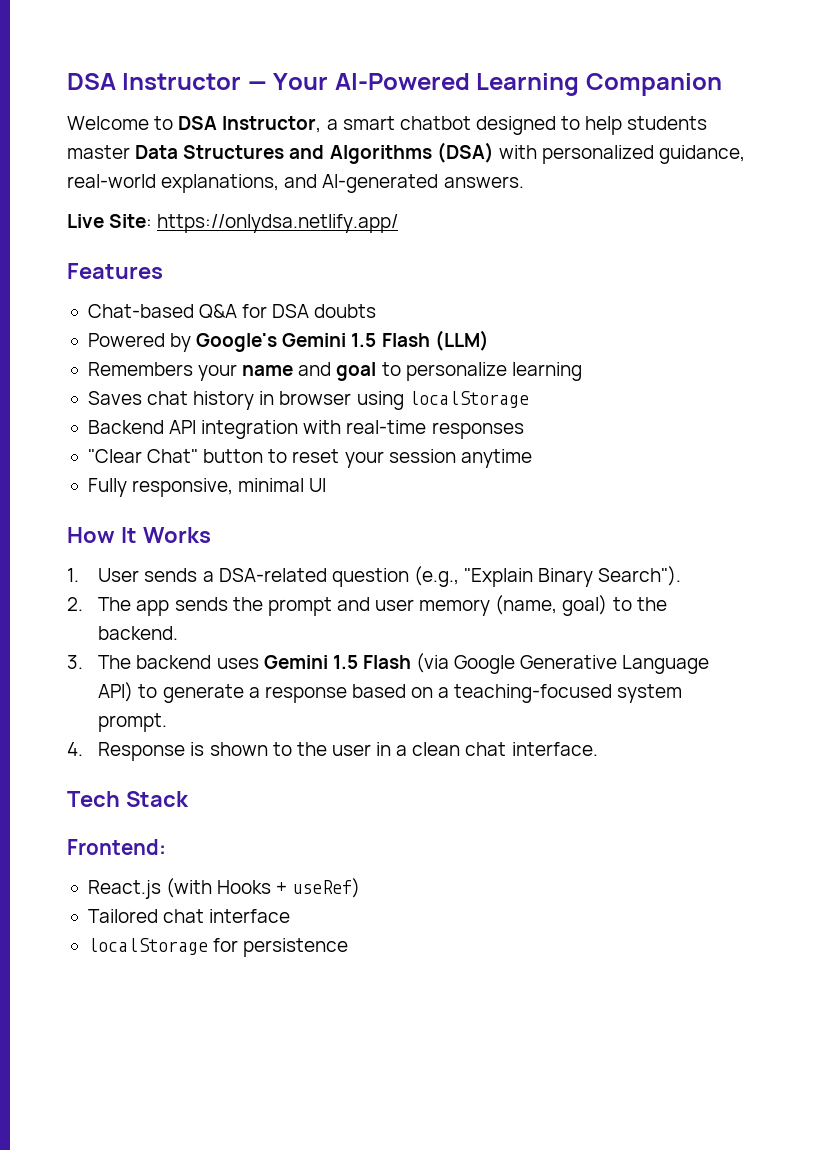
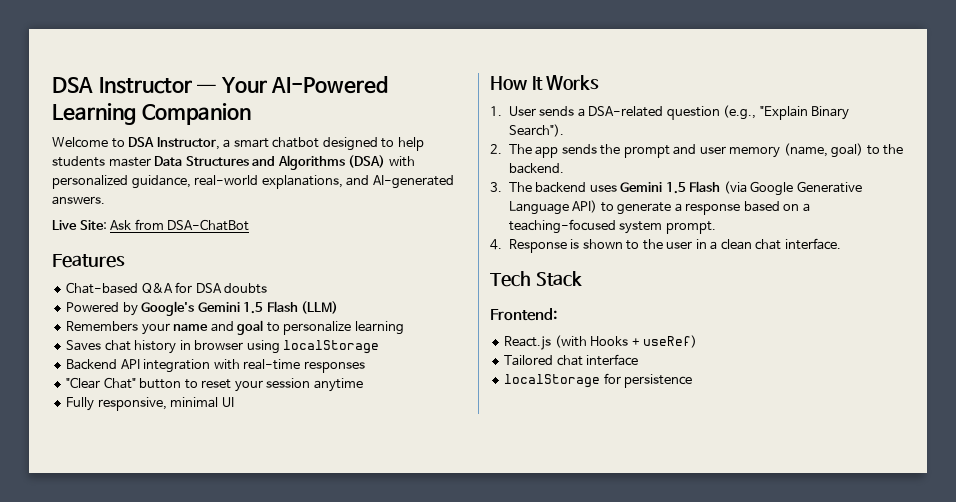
[157,214,399,233] https://onlydsa.netlify.app/ -> [110,219,250,231] Ask from DSA-ChatBot

